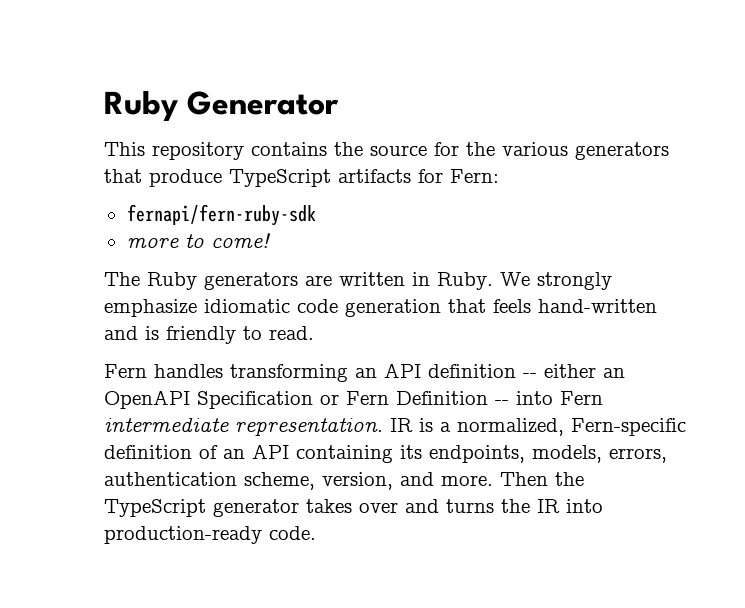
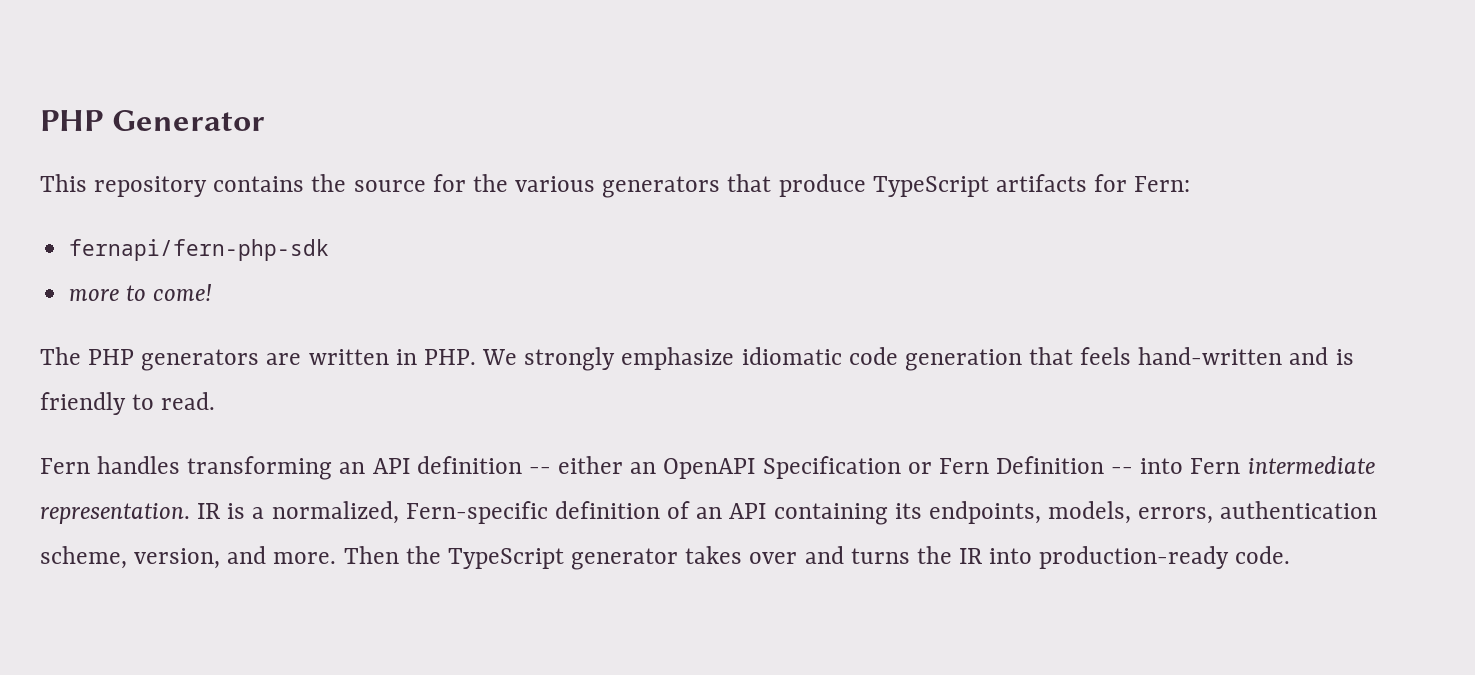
[104,90,178,121] Ruby -> [40,110,103,131] PHP
[126,204,316,226] fernapi/fern-ruby-sdk -> [69,239,330,261] fernapi/fern-php-sdk
[147,272,197,290] Ruby -> [88,349,135,365] PHP
[437,272,493,290] Ruby. -> [423,349,476,365] PHP.

